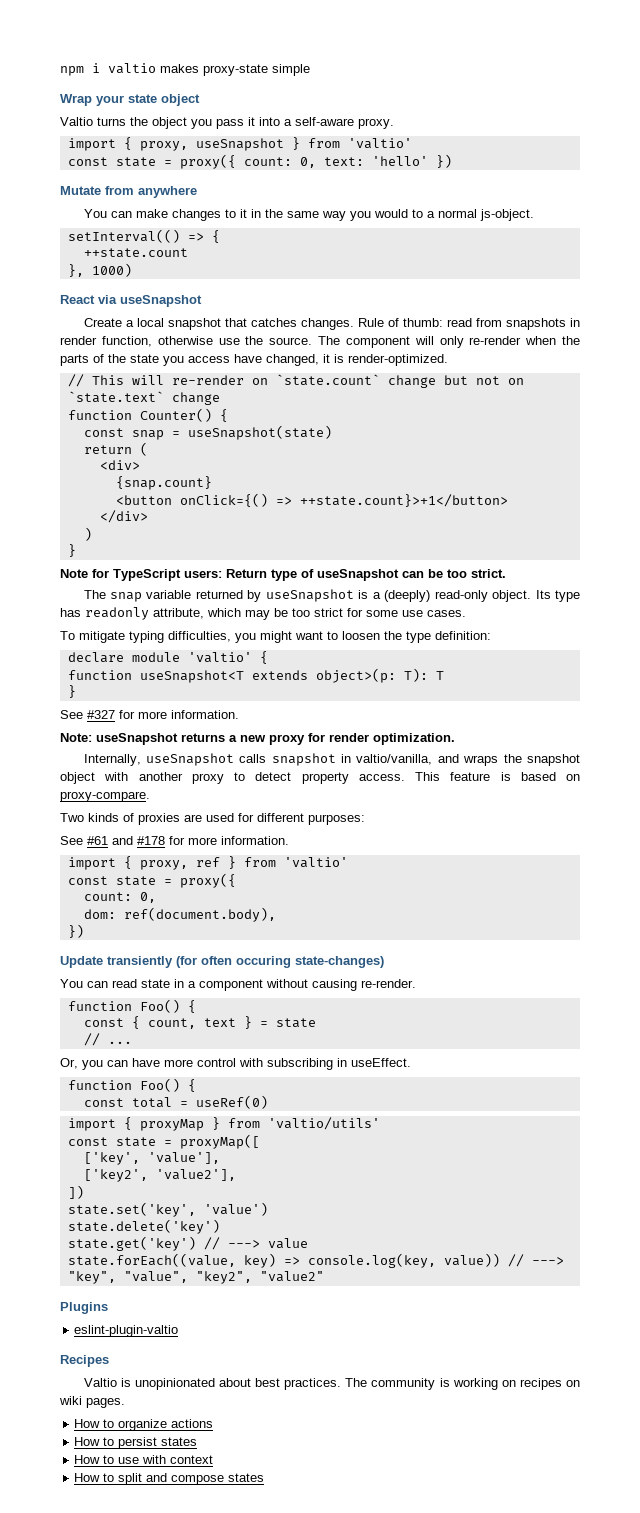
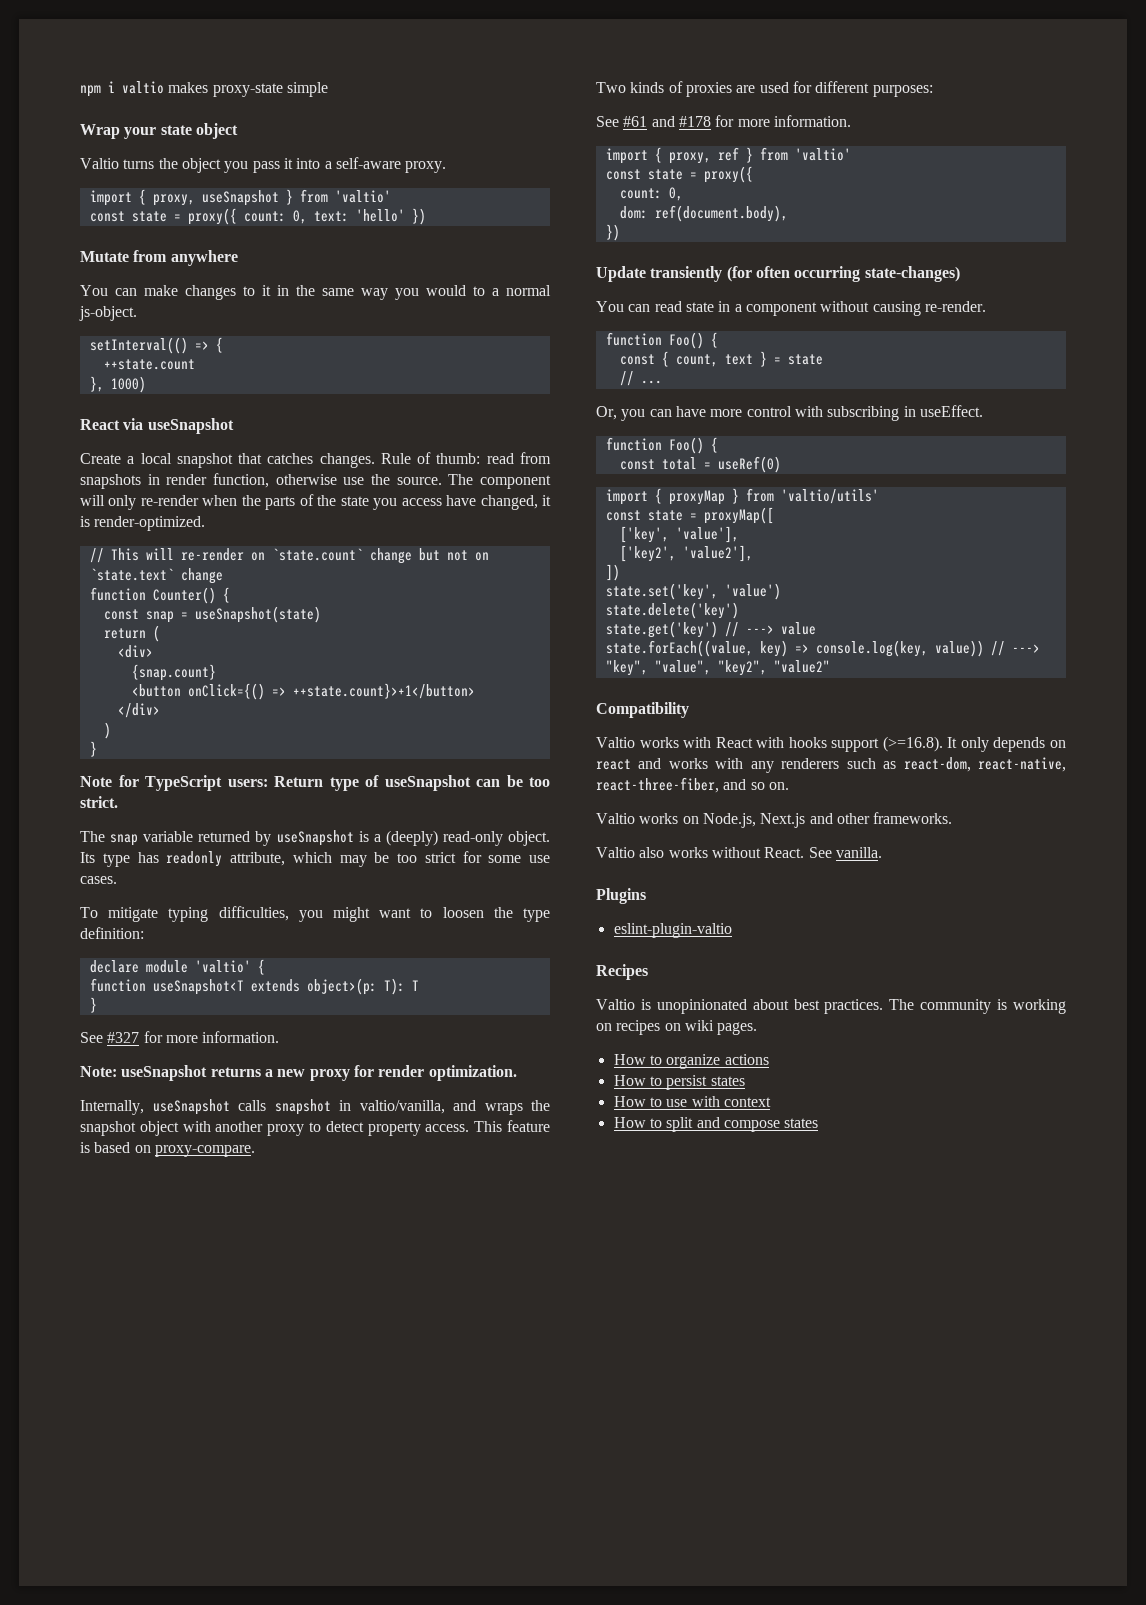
[236,956,291,968] occuring -> [794,266,861,282] occurring
(324, 1276) none -> [596,702,689,718] [596,736,1066,752] [596,757,1066,773] [596,777,789,793] [596,812,953,828] [596,847,882,858] // Compatibility // Valtio works with React with hooks support (>=16.8). It only depends on react and works with any renderers such as react-dom, react-native, react-three-fiber, and so on. // Valtio works on Node.js, Next.js and other frameworks. // Valtio also works without React. See vanilla.

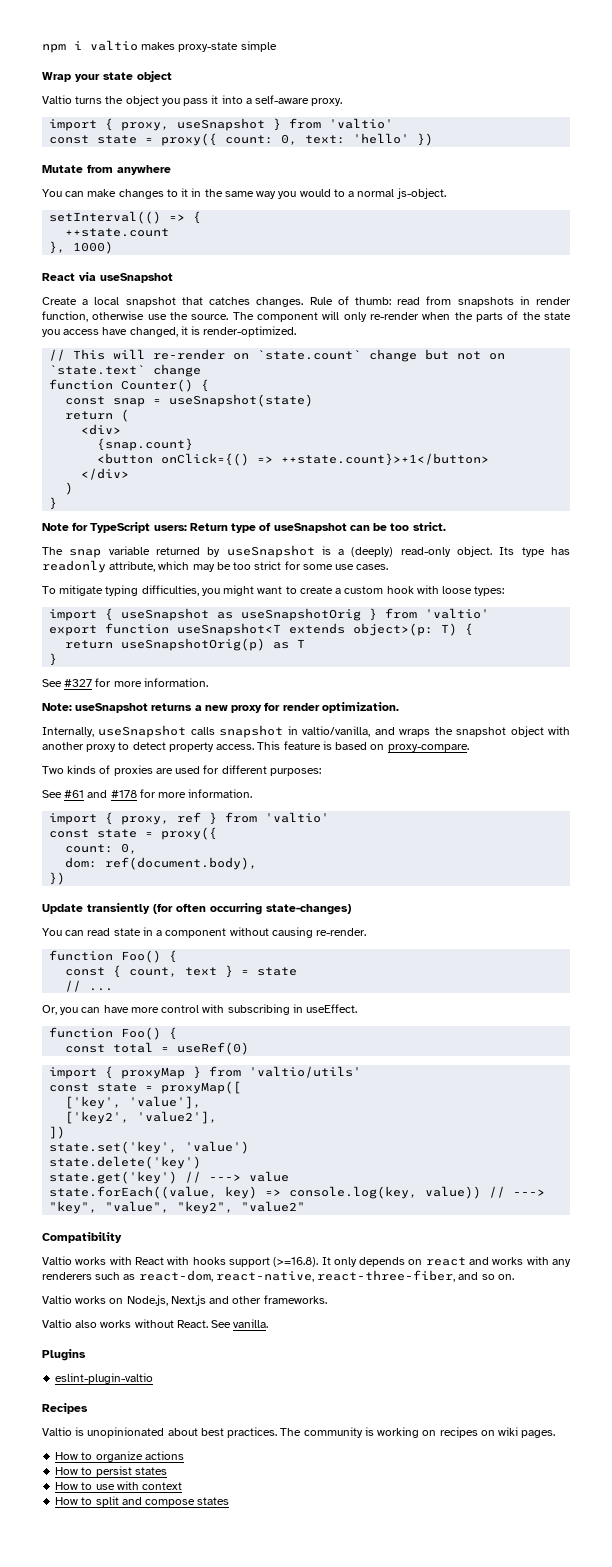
[442,907,550,922] [80,927,144,939] [89,959,265,975] loosen the type definition: // declare module 'valtio' { // -> [299,585,505,596] [49,608,490,621] [49,625,98,636] create a custom hook with loose types: // import { useSnapshot as useSnapshotOrig } from 'valtio' // export
[383,978,405,995] T): -> [441,623,474,636] [65,638,290,651] T) { // return useSnapshotOrig(p) as

